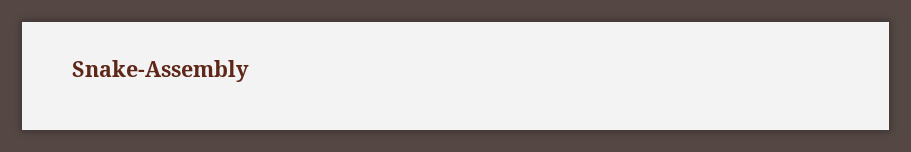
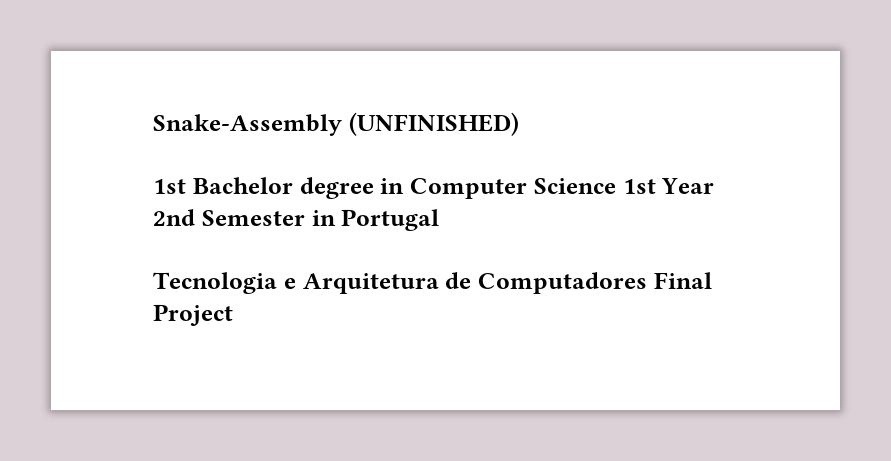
(249, 71) none -> [348,112,519,136] [153,177,715,199] [153,209,440,231] [153,272,712,294] [153,304,233,326] (UNFINISHED) // 1st Bachelor degree in Computer Science 1st Year 2nd Semester in Portugal // Tecnologia e Arquitetura de Computadores Final Project

